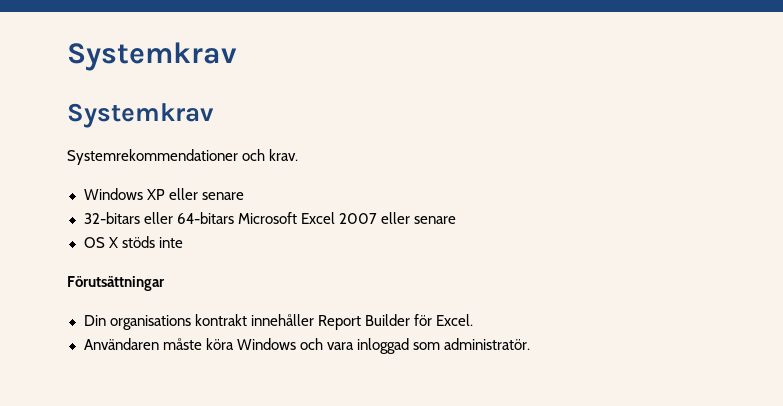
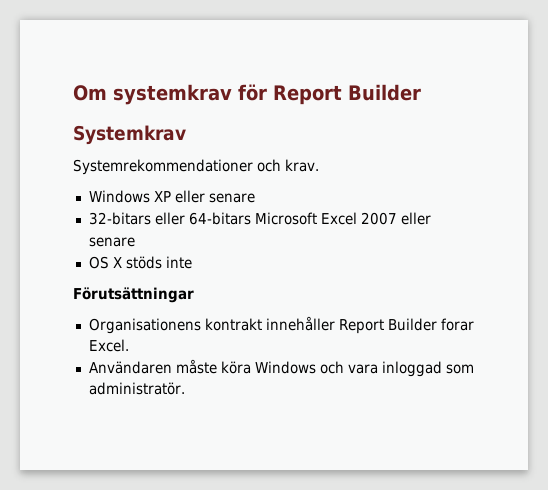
[67,42,237,71] Systemkrav -> [73,84,421,105] Om systemkrav för Report Builder
[83,315,191,330] Din organisations -> [88,318,201,334] Organisationens
[413,314,432,326] för -> [440,318,474,331] forar

